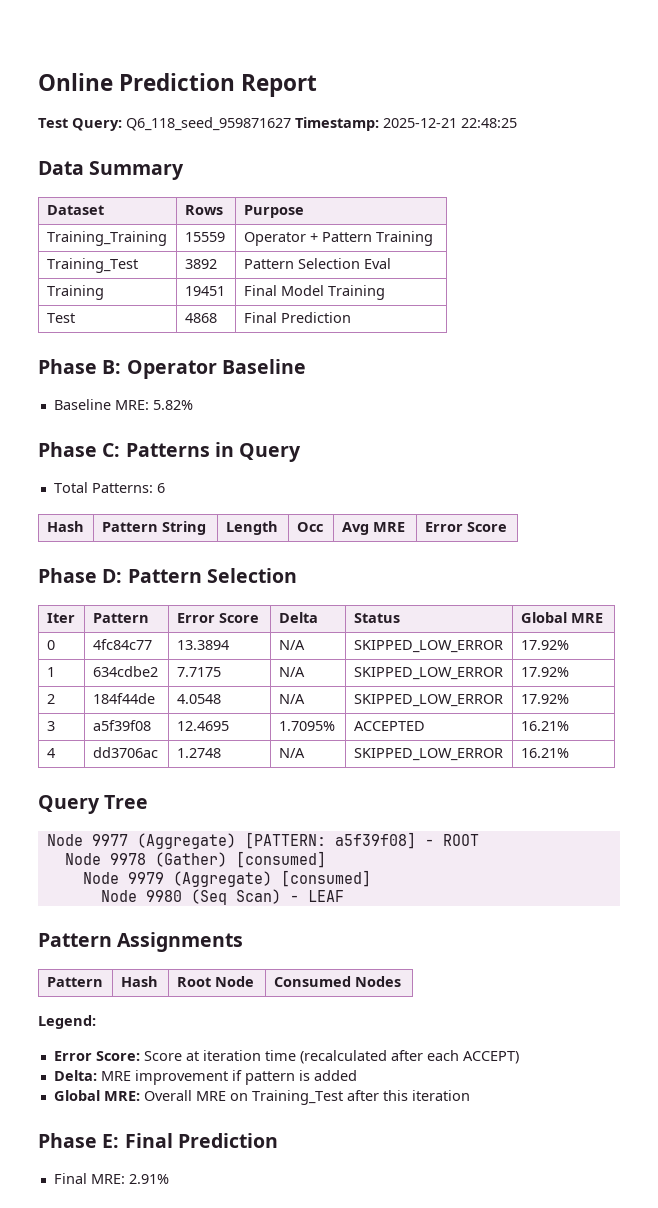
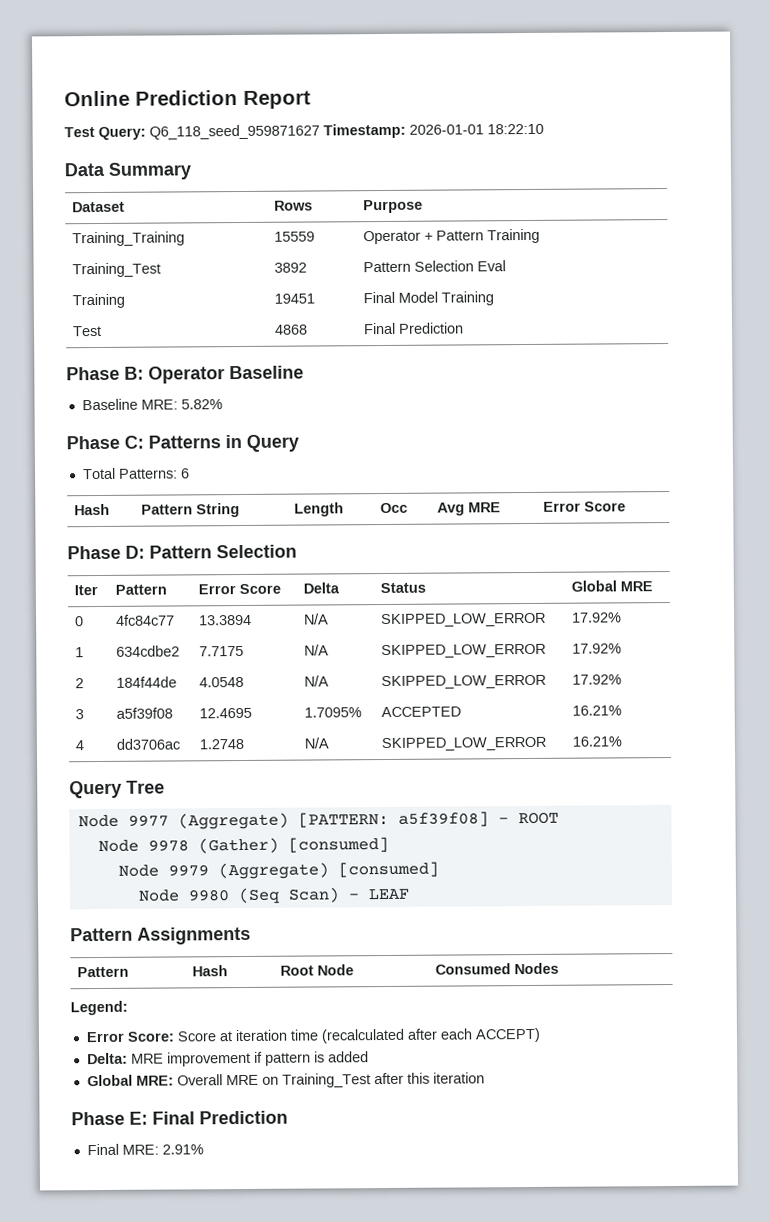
[383,118,517,128] 2025-12-21 22:48:25 -> [409,123,544,135] 2026-01-01 18:22:10

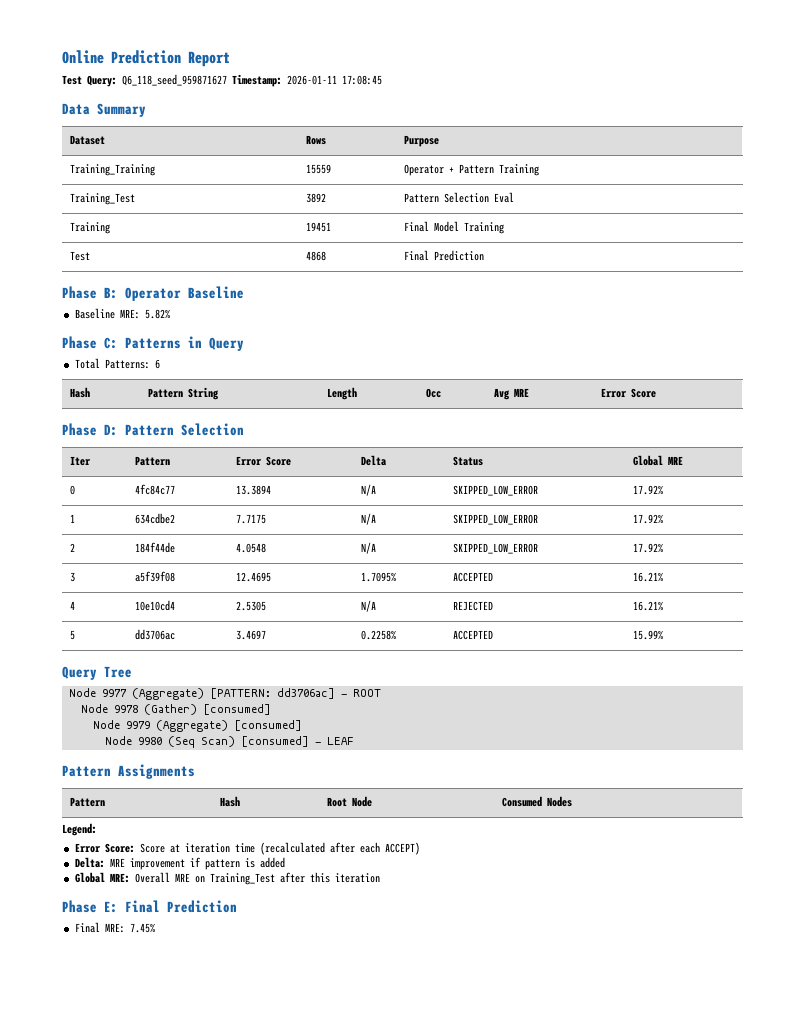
[409,123,544,135] 2026-01-01 18:22:10 -> [287,75,382,85] 2026-01-11 17:08:45
[116,738,181,750] [199,738,245,750] [304,737,330,749] [381,736,547,752] [572,736,623,747] dd3706ac | 1.2748 | N/A | SKIPPED_LOW_ERROR | 16.21% -> [135,600,176,611] [236,601,267,611] [361,600,377,612] [453,601,494,611] [633,601,664,611] [70,630,76,640] [135,629,176,640] [236,630,267,640] [361,630,397,640] [453,630,494,640] [633,630,664,640] 10e10cd4 | 2.5305 | N/A | REJECTED | 16.21% // 5 | dd3706ac | 3.4697 | 0.2258% | ACCEPTED | 15.99%
[397,811,489,827] a5f39f08] -> [276,688,335,699] dd3706ac]
(340, 895) none -> [240,736,309,747] [consumed]
[161,1144,204,1155] 2.91% -> [129,923,155,933] 7.45%

